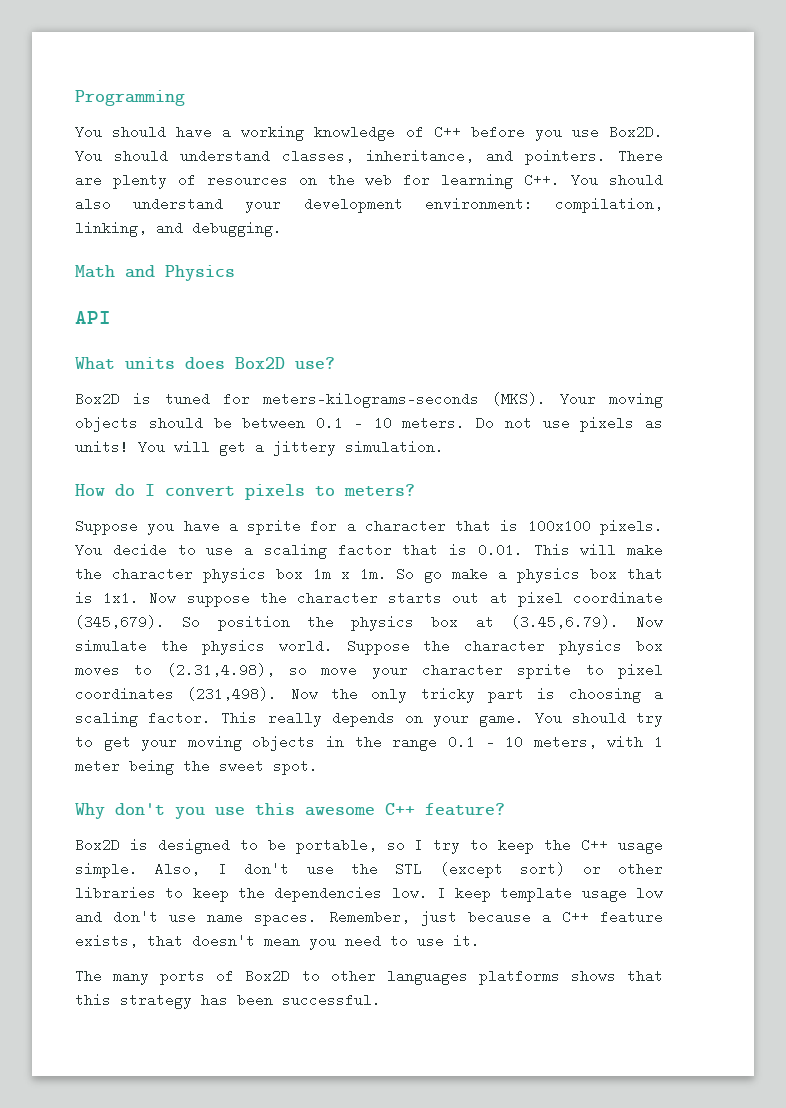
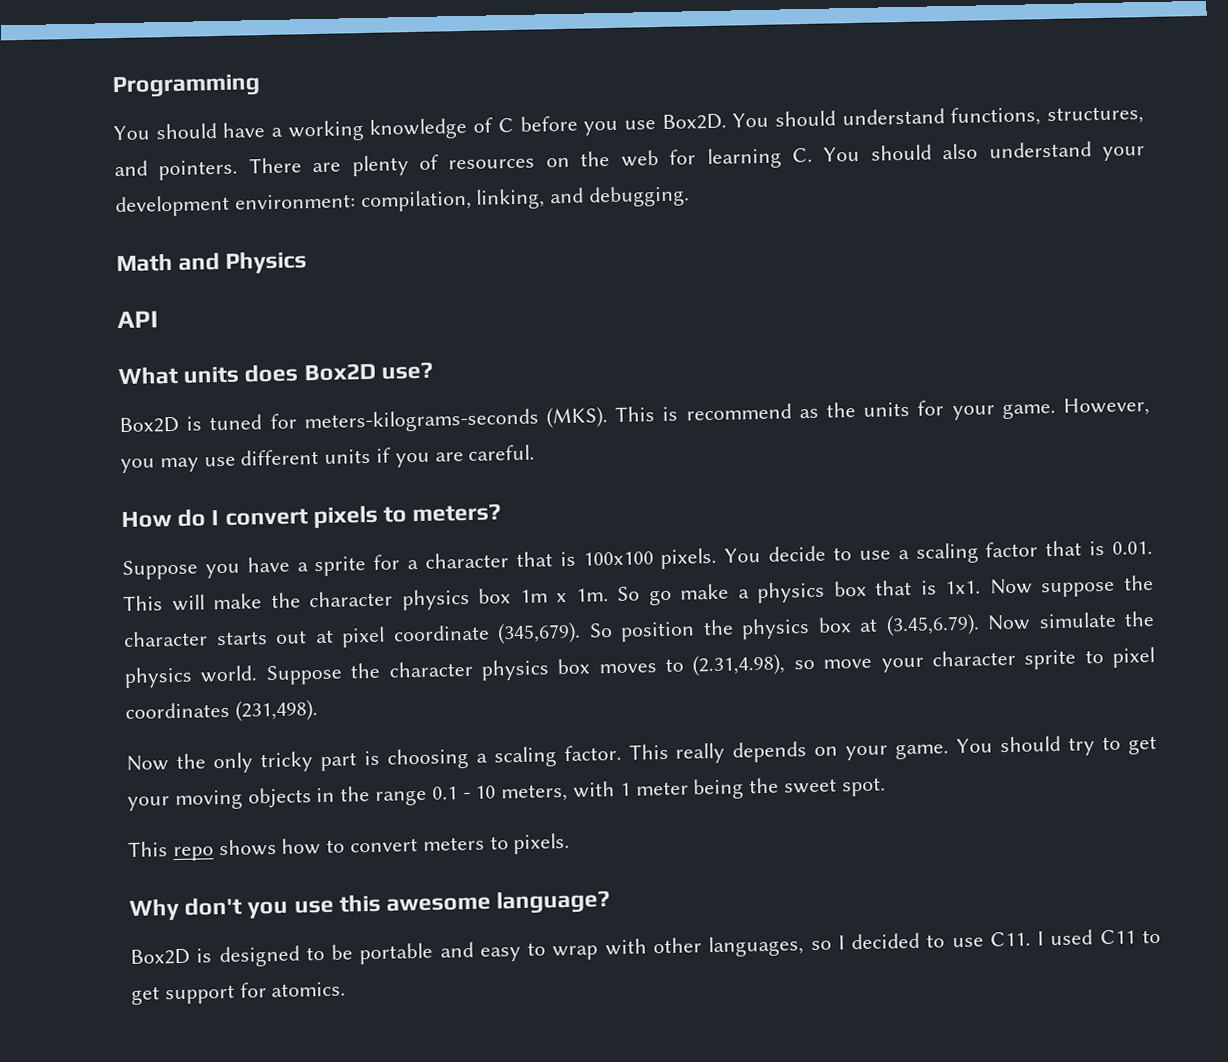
[433,125,461,139] C++ -> [497,117,514,133] C
[282,149,474,163] classes, inheritance, -> [950,106,1144,128] functions, structures,
[524,173,561,187] C++. -> [791,147,813,163] C.
[559,392,663,408] [75,416,663,432] [75,440,444,456] Your moving objects should be between 0.1 - 10 meters. Do not use pixels as units! You will get a jittery simulation. -> [615,397,1151,422] [120,444,536,474] This is recommend as the units for your game. However, you may use different units if you are careful.
(278, 694) none -> (318, 710) //
(318, 767) none -> [128,832,571,862] // This repo shows how to convert meters to pixels.
[385,803,505,816] C++ feature? -> [496,889,611,915] language?
[295,838,663,854] [75,862,663,878] [75,886,663,902] [75,910,664,926] [75,934,480,950] [75,969,664,985] [75,993,381,1009] portable, so I try to keep the C++ usage simple. Also, I don't use the STL (except sort) or other libraries to keep the dependencies low. I keep template usage low and don't use name spaces. Remember, just because a C++ feature exists, that doesn't mean you need to use it. // The many ports of Box2D to other languages platforms shows that this strategy has been successful. -> [359,929,1161,965] [131,981,347,1005] portable and easy to wrap with other languages, so I decided to use C11. I used C11 to get support for atomics.

